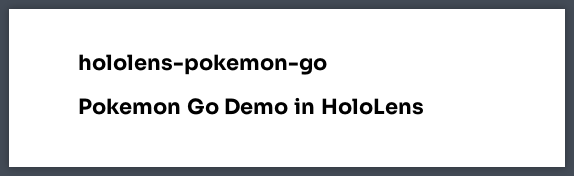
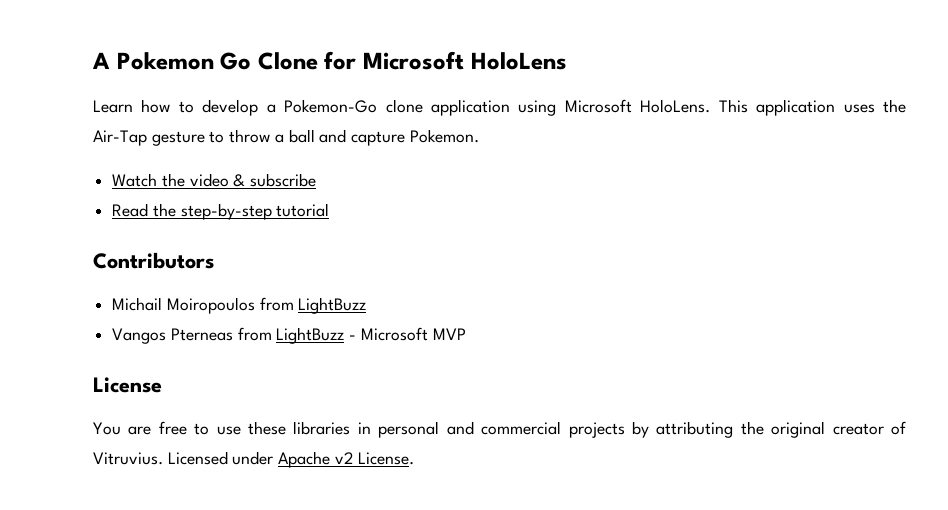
[78,54,327,75] hololens-pokemon-go // -> [92,52,110,69] A
[224,97,424,115] Demo in HoloLens -> [257,51,567,70] [93,99,907,116] [93,129,479,146] [112,173,317,187] [112,203,330,220] [93,252,214,269] [112,297,367,314] [112,327,466,344] [93,377,162,393] [93,421,906,438] [93,451,414,468] Clone for Microsoft HoloLens // Learn how to develop a Pokemon-Go clone application using Microsoft HoloLens. This application uses the Air-Tap gesture to throw a ball and capture Pokemon. // Watch the video & subscribe // Read the step-by-step tutorial // Contributors // Michail Moiropoulos from LightBuzz // Vangos Pterneas from LightBuzz - Microsoft MVP // License // You are free to use these libraries in personal and commercial projects by attributing the original creator of Vitruvius. Licensed under Apache v2 License.

